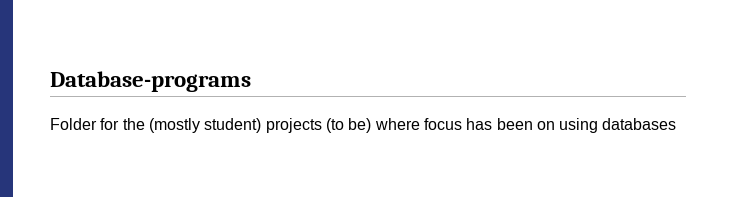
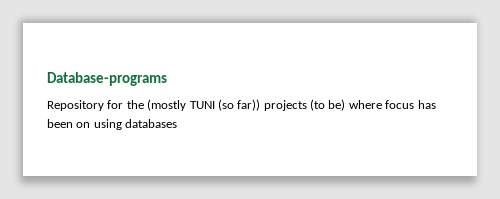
[50,118,97,130] Folder -> [47,100,104,111] Repository
[204,118,262,133] student) -> [189,99,261,111] TUNI (so far))

